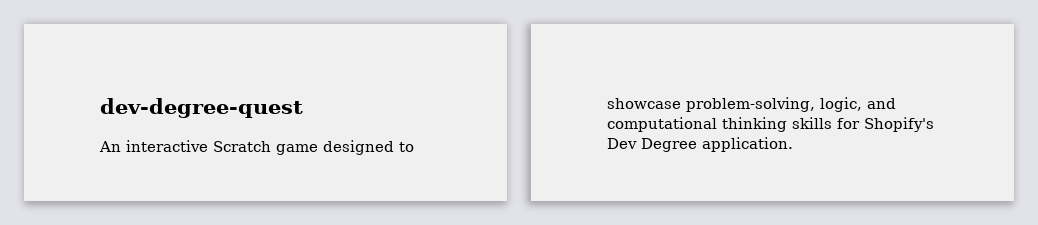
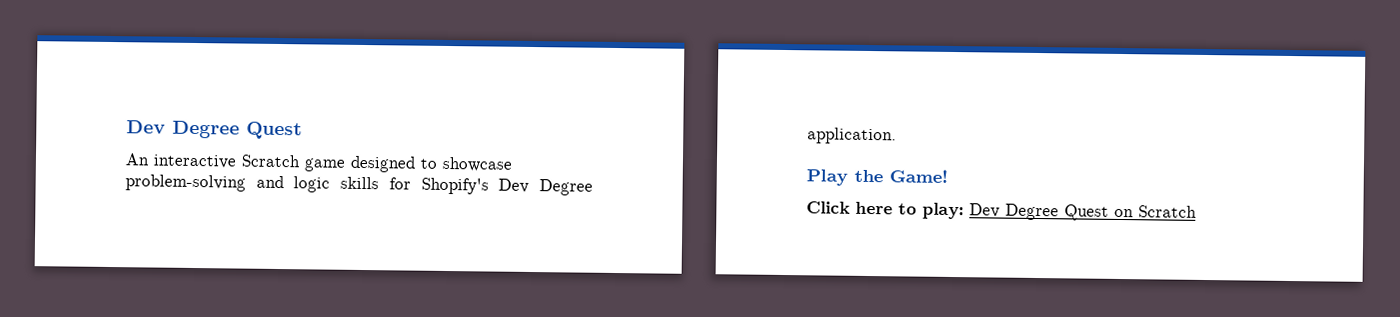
[100,98,303,118] dev-degree-quest -> [126,120,303,140] Dev Degree Quest
[686,97,896,112] [607,117,787,132] problem-solving, logic, and computational thinking -> [125,174,331,193] problem-solving and logic
(793, 144) none -> [806,169,948,186] [806,201,1197,221] // Play the Game! // Click here to play: Dev Degree Quest on Scratch

